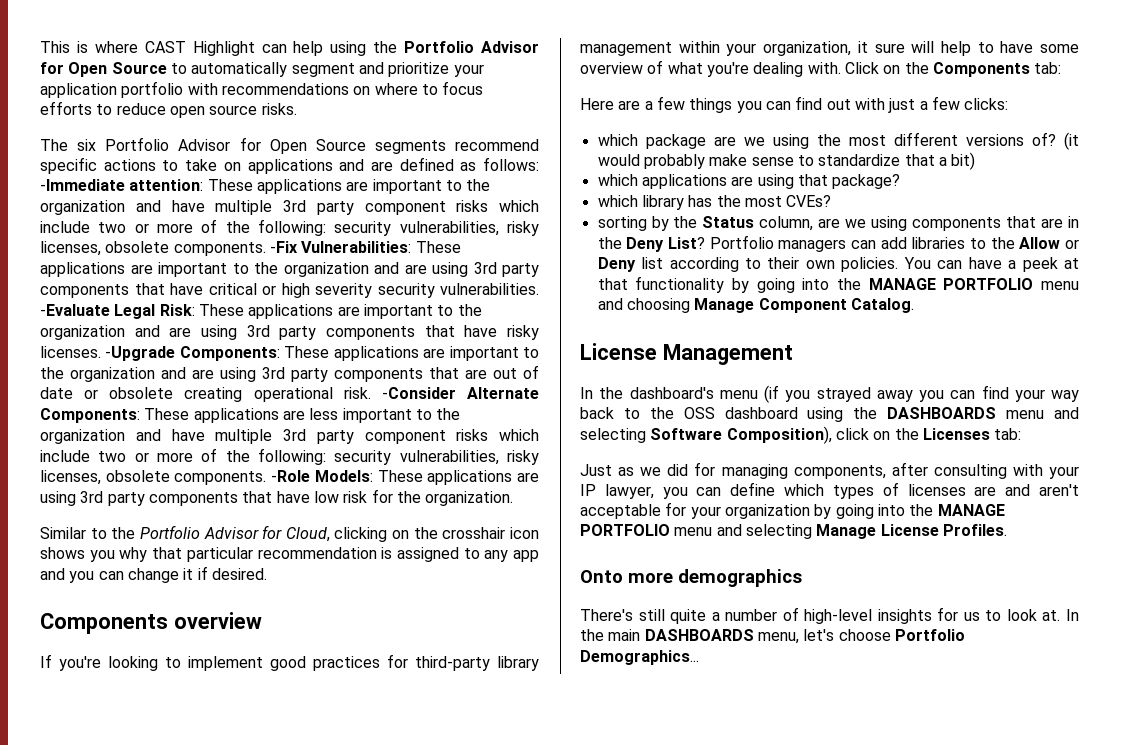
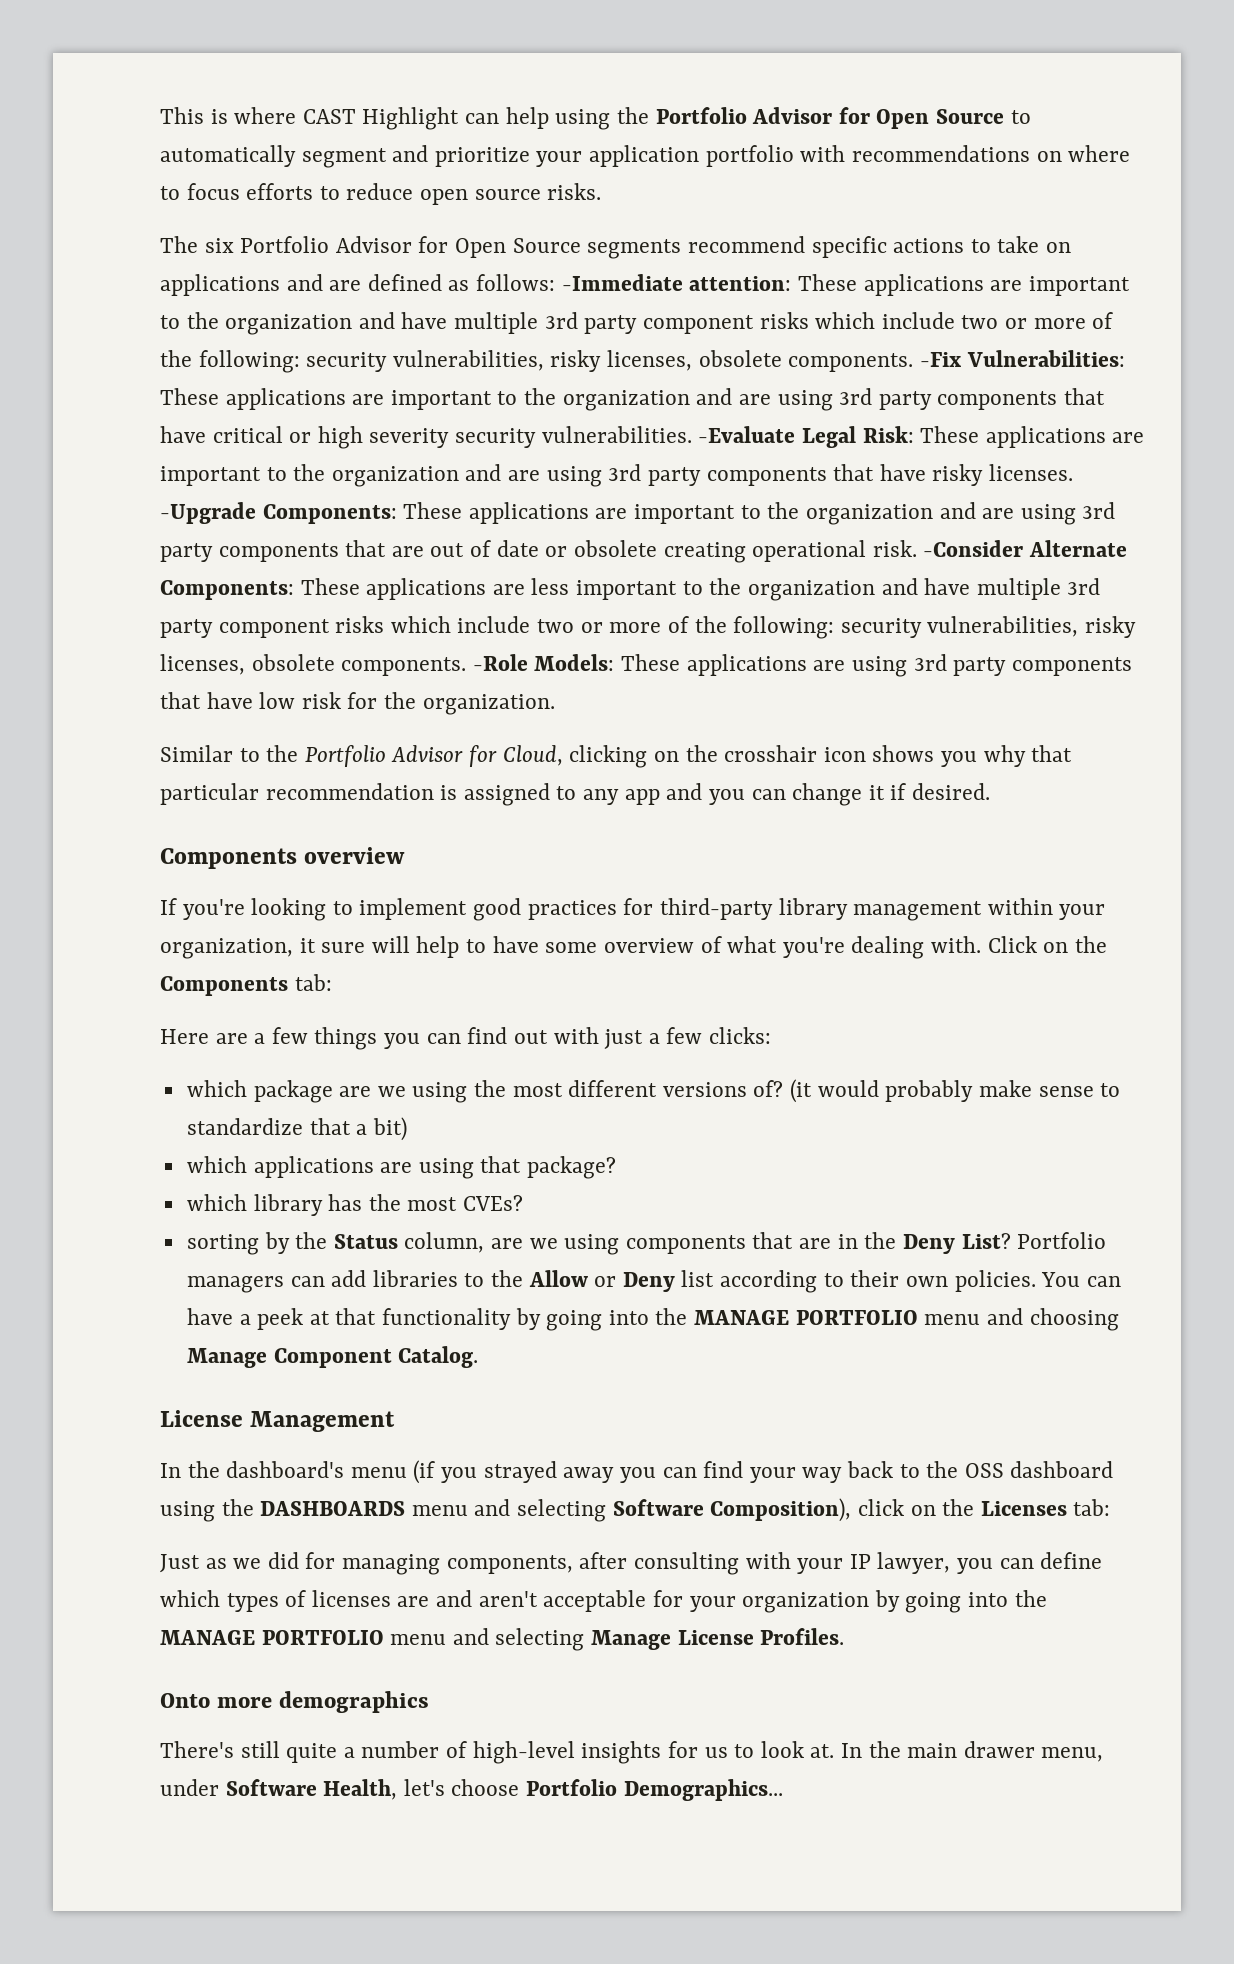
[644,629,799,644] DASHBOARDS menu, -> [963,1741,1104,1762] [160,1779,398,1800] drawer menu, under Software Health,

